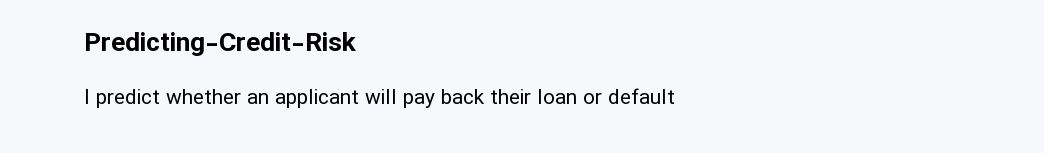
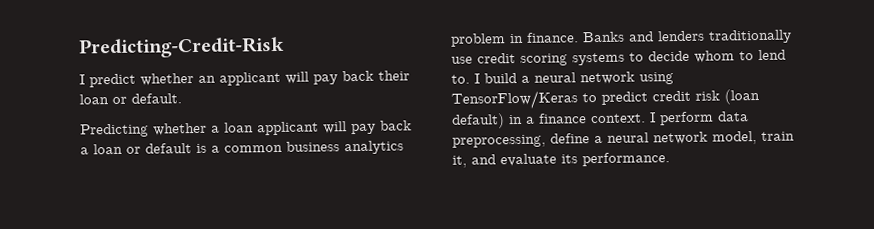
[608,88,675,104] default -> [131,93,182,104] [80,120,412,138] [80,140,404,155] [451,29,792,47] [451,49,786,66] [451,71,674,85] [451,88,760,110] [451,111,749,129] [452,131,795,148] [452,152,670,168] default. // Predicting whether a loan applicant will pay back a loan or default is a common business analytics problem in finance. Banks and lenders traditionally use credit scoring systems to decide whom to lend to. I build a neural network using TensorFlow/Keras to predict credit risk (loan default) in a finance context. I perform data preprocessing, define a neural network model, train it, and evaluate its performance.

